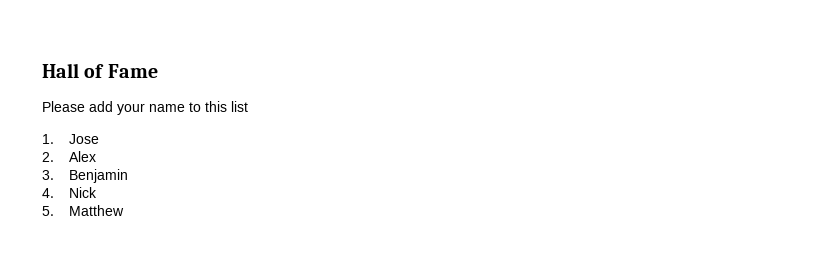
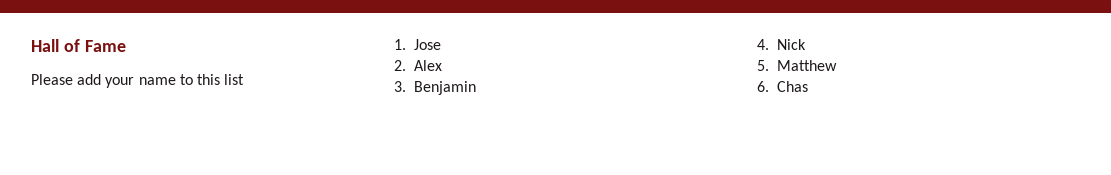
(125, 210) none -> [757,81,808,92] // 6. Chas

